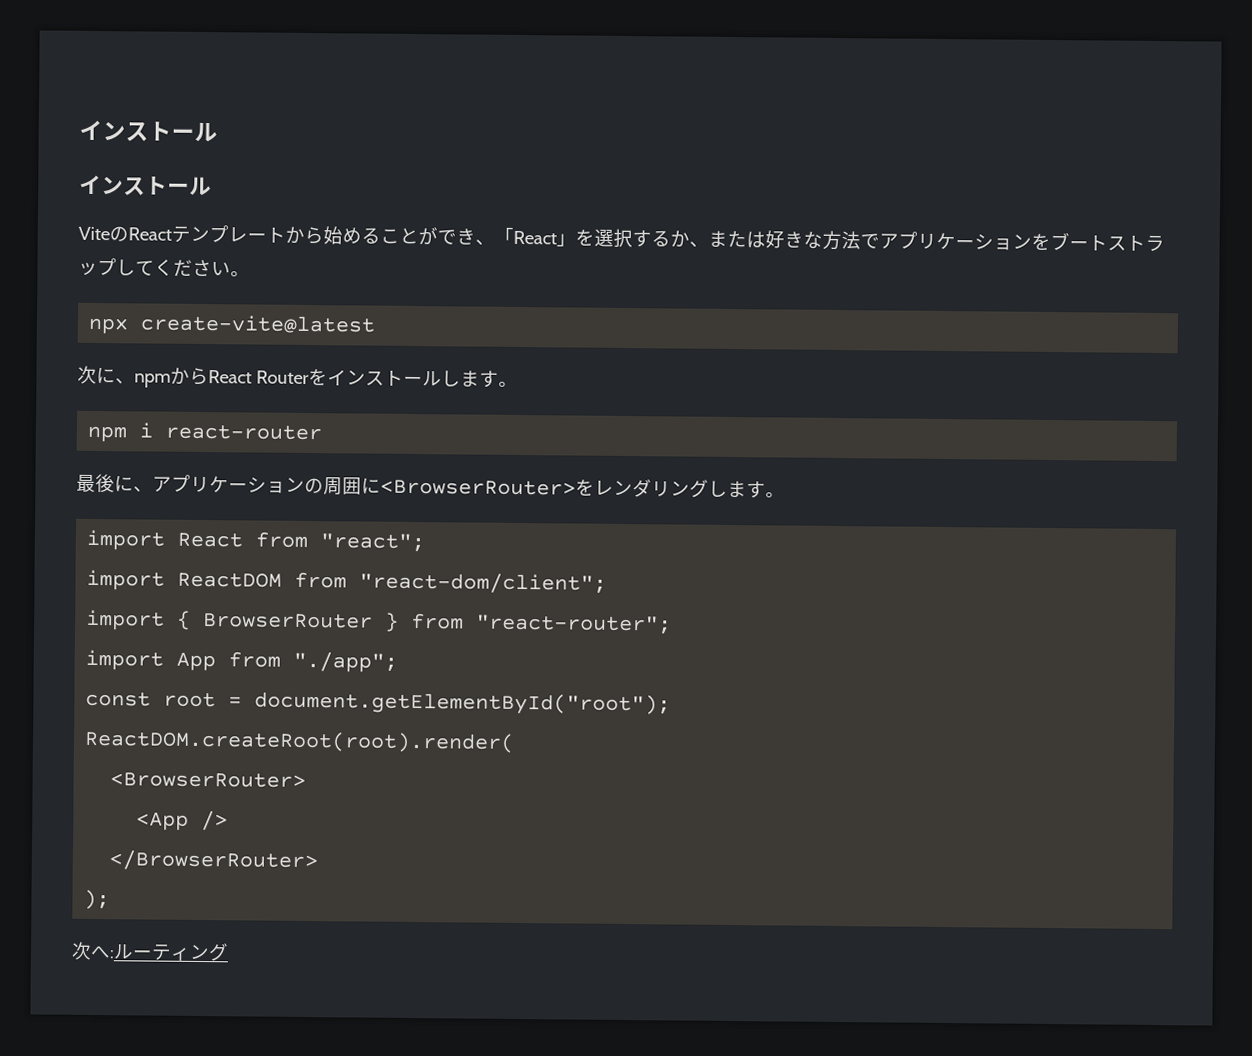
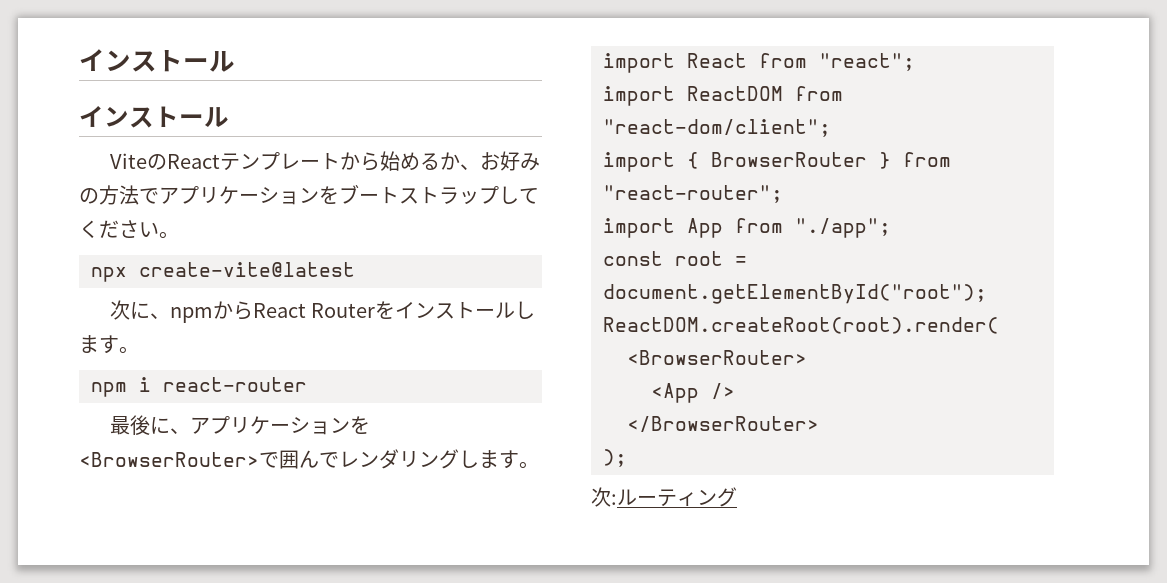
[380,227,823,249] ことができ、「React」を選択するか、または好きな -> [440,151,541,171] [79,188,99,204] か、お好みの
[304,477,595,496] の周囲に<BrowserRouter>を -> [350,416,371,434] [79,450,339,469] を<BrowserRouter>で囲んで
[90,944,111,959] へ -> (611, 497) none

